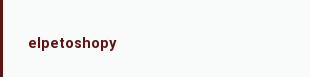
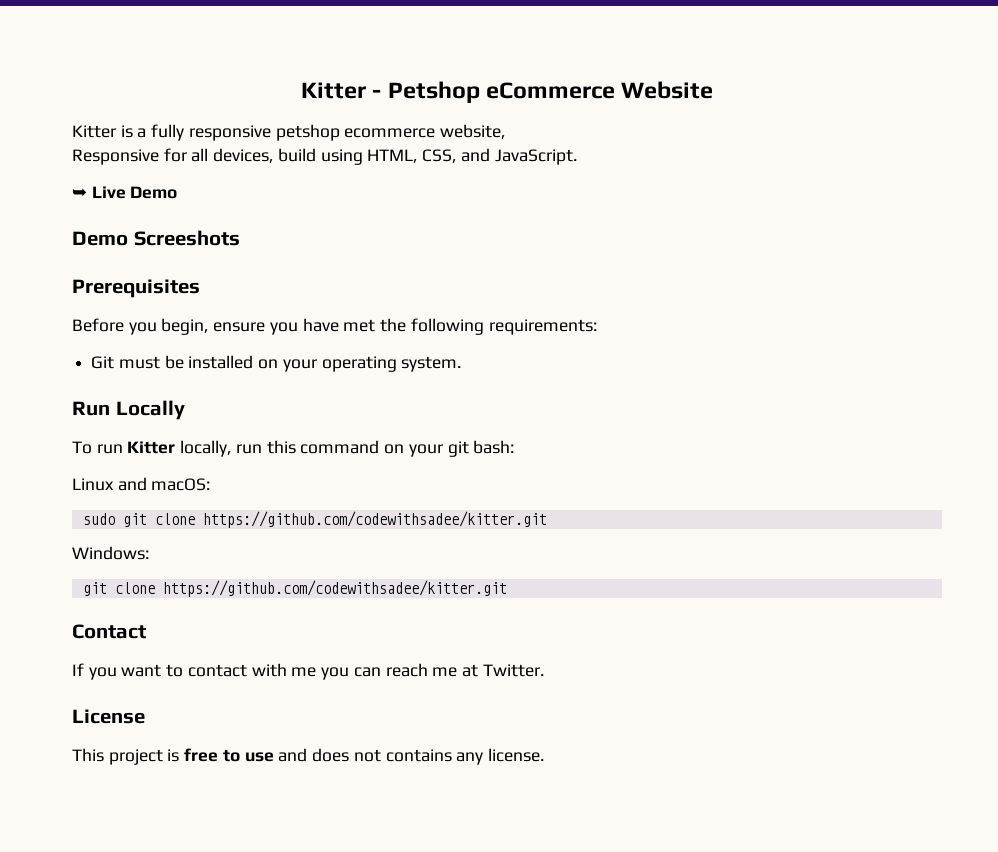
[28,37,117,51] elpetoshopy -> [300,81,714,103] [72,124,506,141] [72,148,577,165] [72,186,178,199] [72,230,240,246] [72,279,200,298] [72,318,597,335] [91,355,462,372] [72,400,185,420] [72,440,515,457] [72,477,211,491] [82,511,547,528] [72,546,149,560] [82,580,507,597] [72,624,146,639] [72,663,544,680] [72,709,145,724] [72,748,544,765] Kitter - Petshop eCommerce Website // Kitter is a fully responsive petshop ecommerce website, // Responsive for all devices, build using HTML, CSS, and JavaScript. // ➥ Live Demo // Demo Screeshots // Prerequisites // Before you begin, ensure you have met the following requirements: // Git must be installed on your operating system. // Run Locally // To run Kitter locally, run this command on your git bash: // Linux and macOS: // sudo git clone https://github.com/codewithsadee/kitter.git // Windows: // git clone https://github.com/codewithsadee/kitter.git // Contact // If you want to contact with me you can reach me at Twitter. // License // This project is free to use and does not contains any license.

